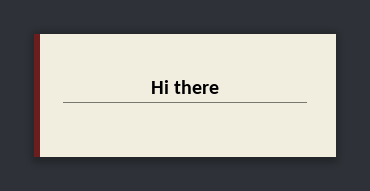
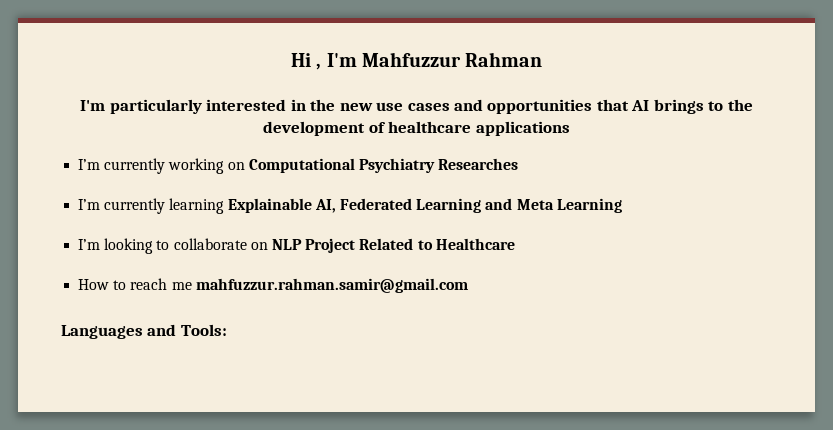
[174,80,220,94] there -> [316,52,543,70] [80,99,753,114] [263,121,570,136] [78,158,519,174] [78,198,622,214] [78,238,515,254] [78,278,468,293] [61,324,227,339] , I'm Mahfuzzur Rahman // I'm particularly interested in the new use cases and opportunities that AI brings to the development of healthcare applications // I’m currently working on Computational Psychiatry Researches // I’m currently learning Explainable AI, Federated Learning and Meta Learning // I’m looking to collaborate on NLP Project Related to Healthcare // How to reach me mahfuzzur.rahman.samir@gmail.com // Languages and Tools:

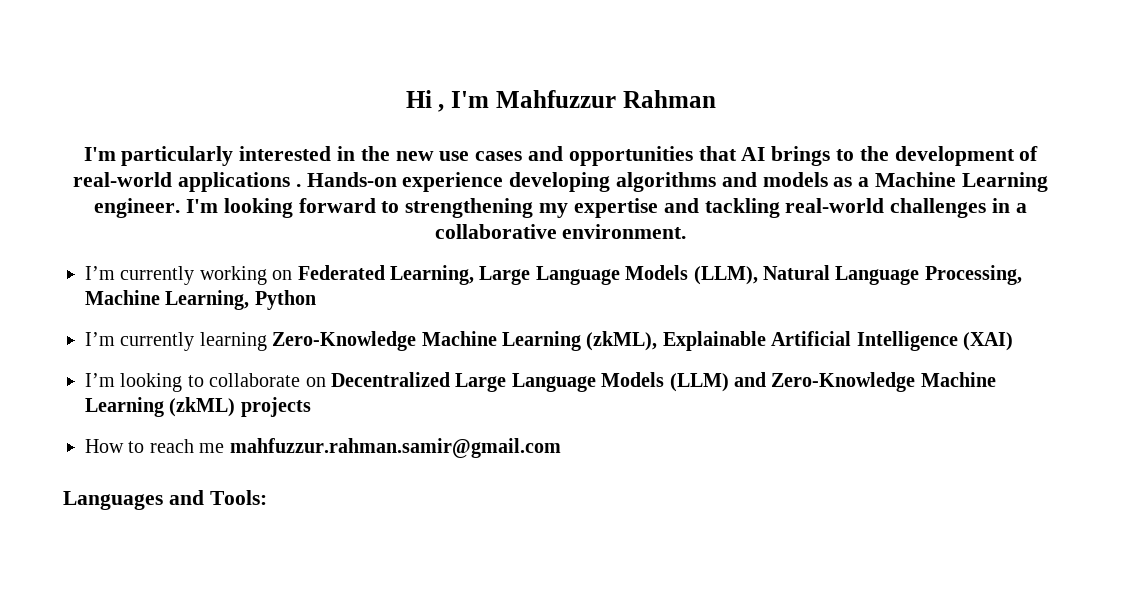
[388,121,472,133] healthcare -> [73,172,173,187] real-world
[78,158,519,174] [78,198,622,214] // I’m currently working on Computational Psychiatry Researches // I’m currently learning Explainable AI, Federated Learning and Meta Learning -> [295,172,1048,192] [94,198,1027,218] [434,224,687,239] [85,265,1022,285] [85,290,316,310] [85,331,1013,351] . Hands-on experience developing algorithms and models as a Machine Learning engineer. I'm looking forward to strengthening my expertise and tackling real-world challenges in a collaborative environment. // I’m currently working on Federated Learning, Large Language Models (LLM), Natural Language Processing, Machine Learning, Python // I’m currently learning Zero-Knowledge Machine Learning (zkML), Explainable Artificial Intelligence (XAI)
[271,238,515,253] NLP Project Related to Healthcare -> [331,372,996,392] [85,397,311,417] Decentralized Large Language Models (LLM) and Zero-Knowledge Machine Learning (zkML) projects

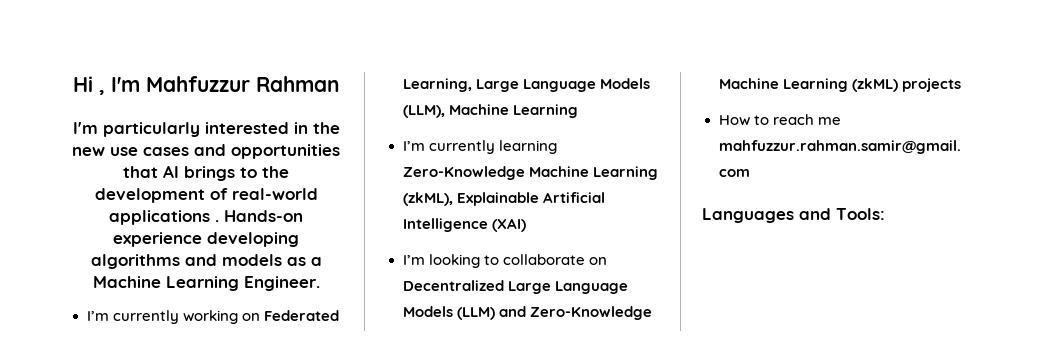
[94,198,1027,218] [434,224,687,239] engineer. I'm looking forward to strengthening my expertise and tackling real-world challenges in a collaborative environment. -> [243,276,320,291] Engineer.
[762,265,1022,285] [85,290,316,310] Natural Language Processing, Machine Learning, Python -> [448,104,578,118] Machine Learning

